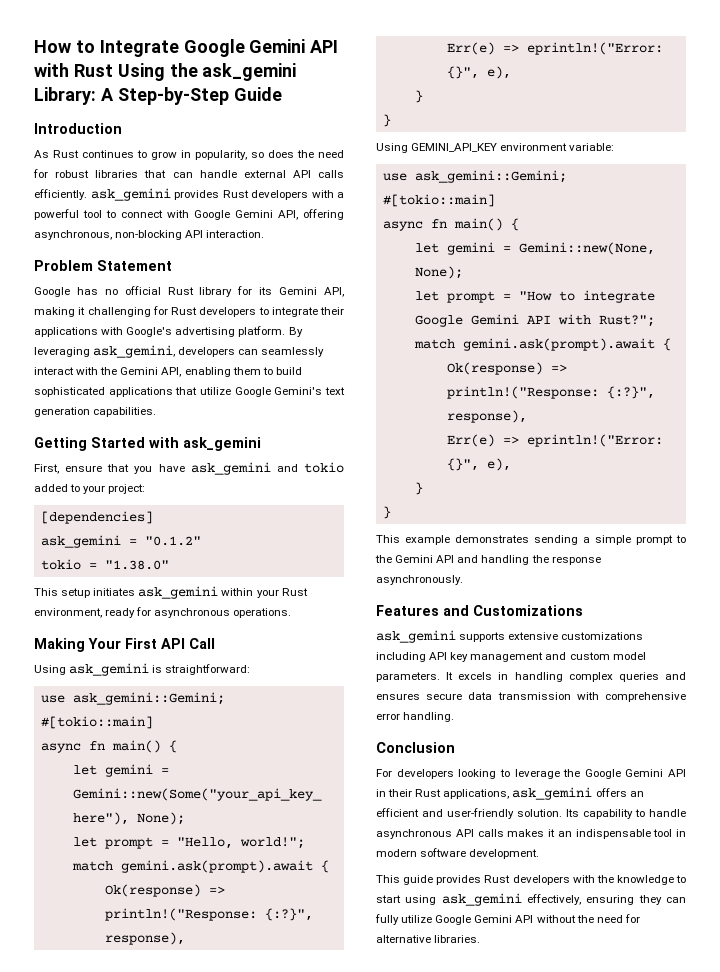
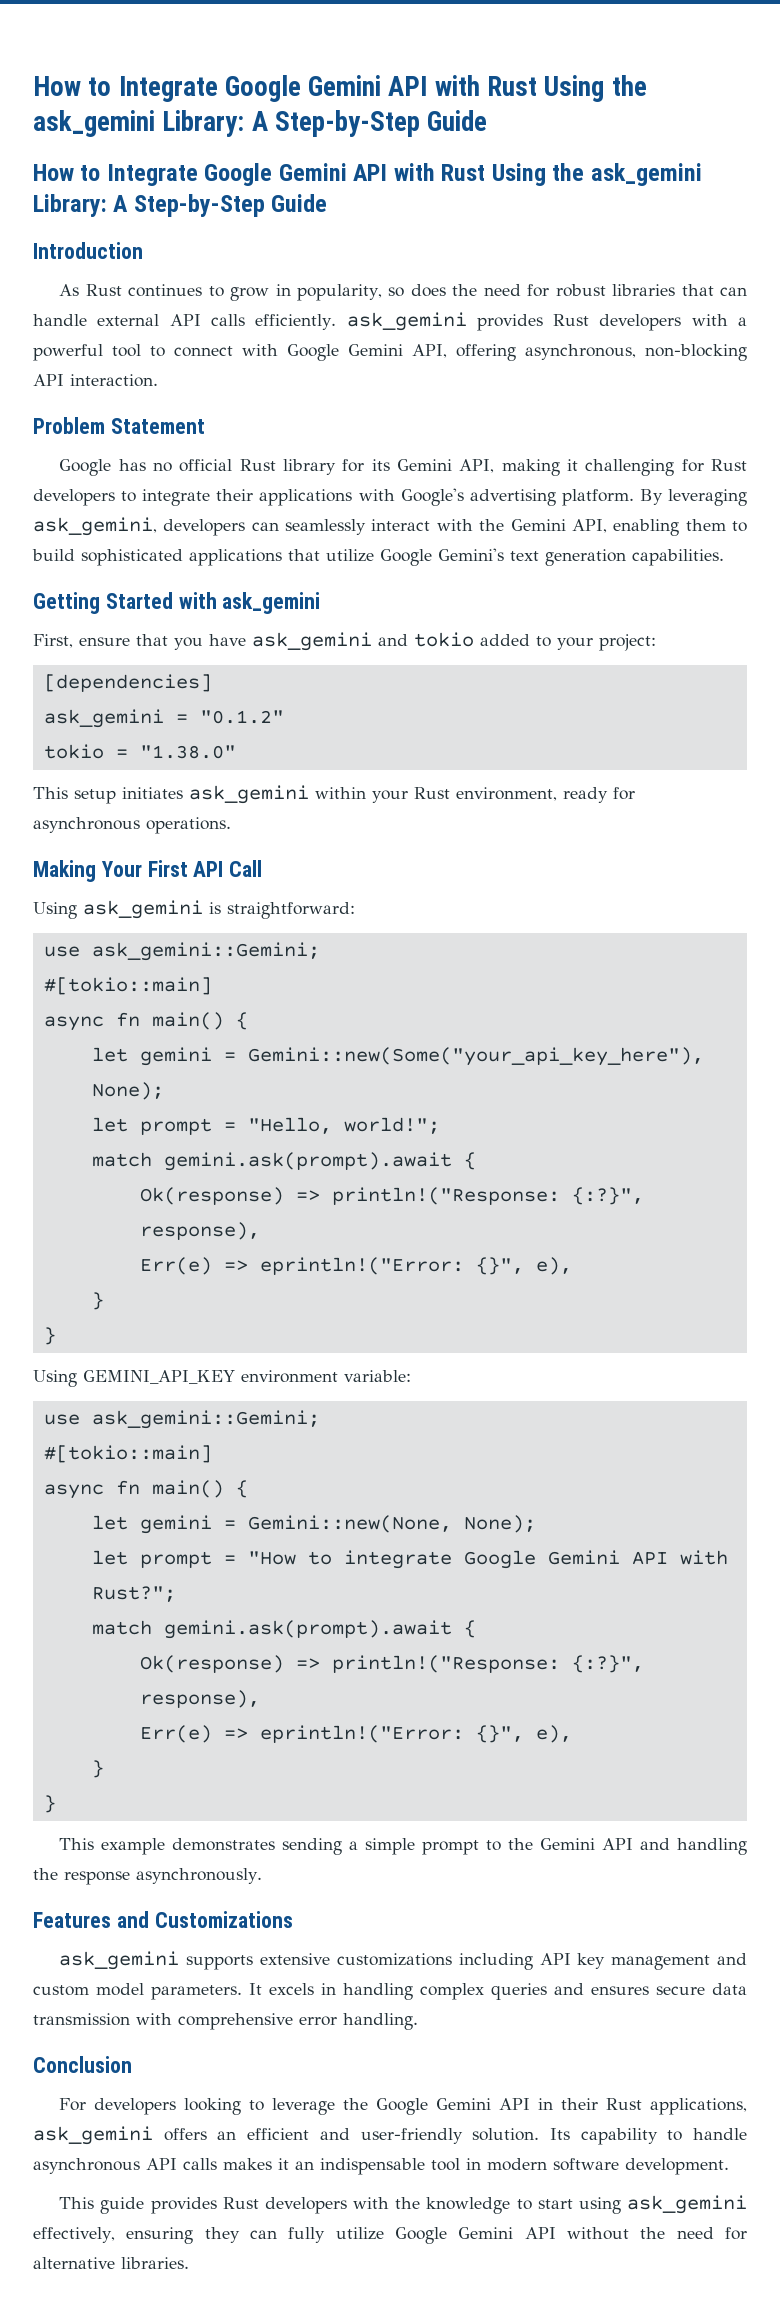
(282, 94) none -> [33,163,702,186] [33,194,328,217] // How to Integrate Google Gemini API with Rust Using the ask_gemini Library: A Step-by-Step Guide

